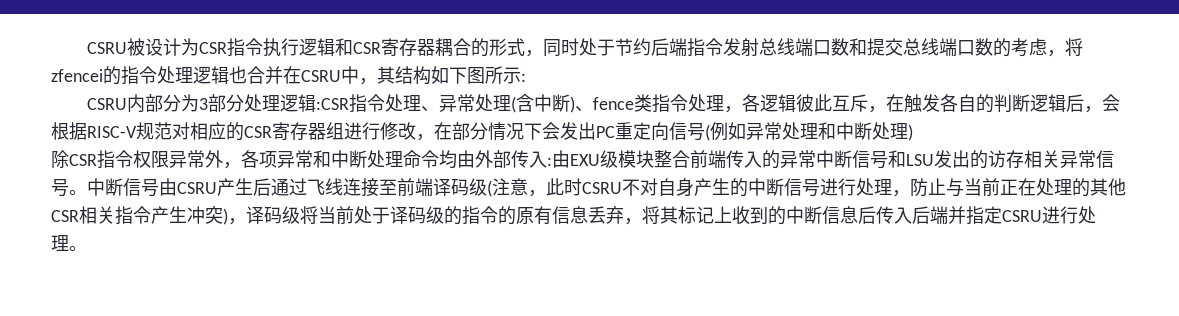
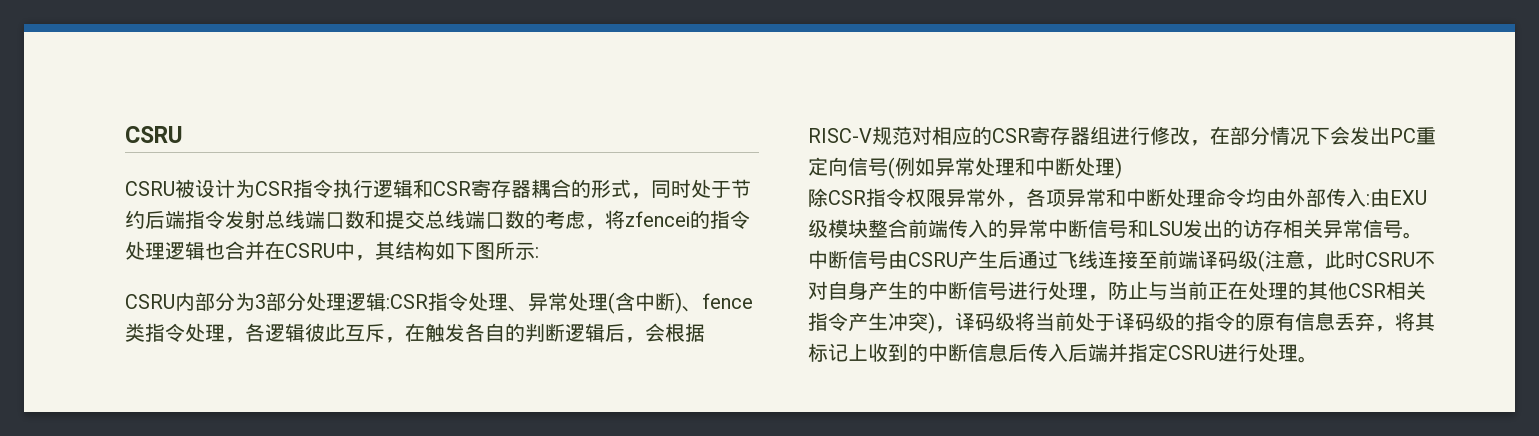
[87,42,128,54] CSRU -> [125,126,183,143] [125,181,175,196] CSRU // CSRU

